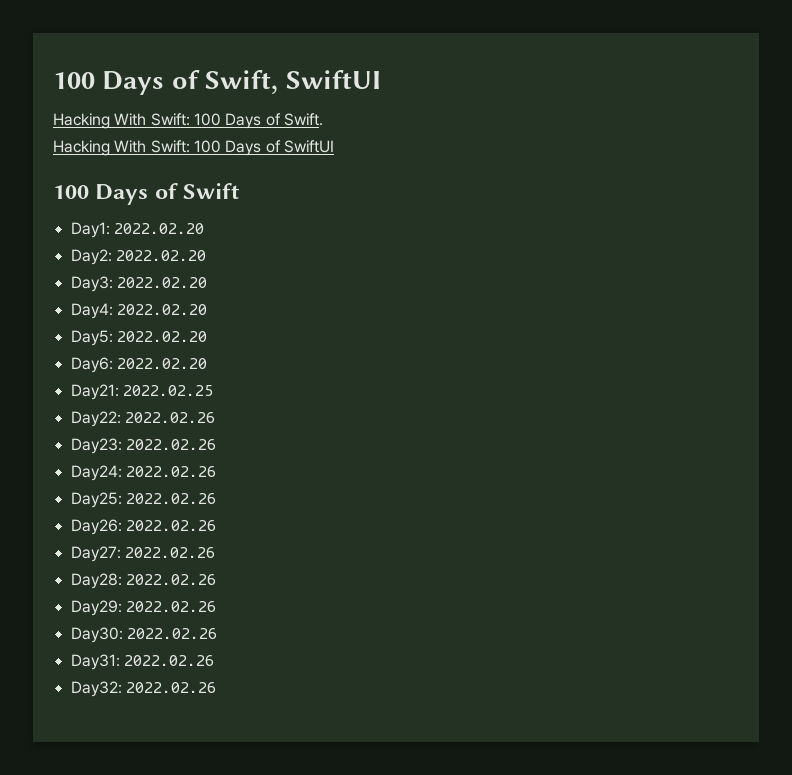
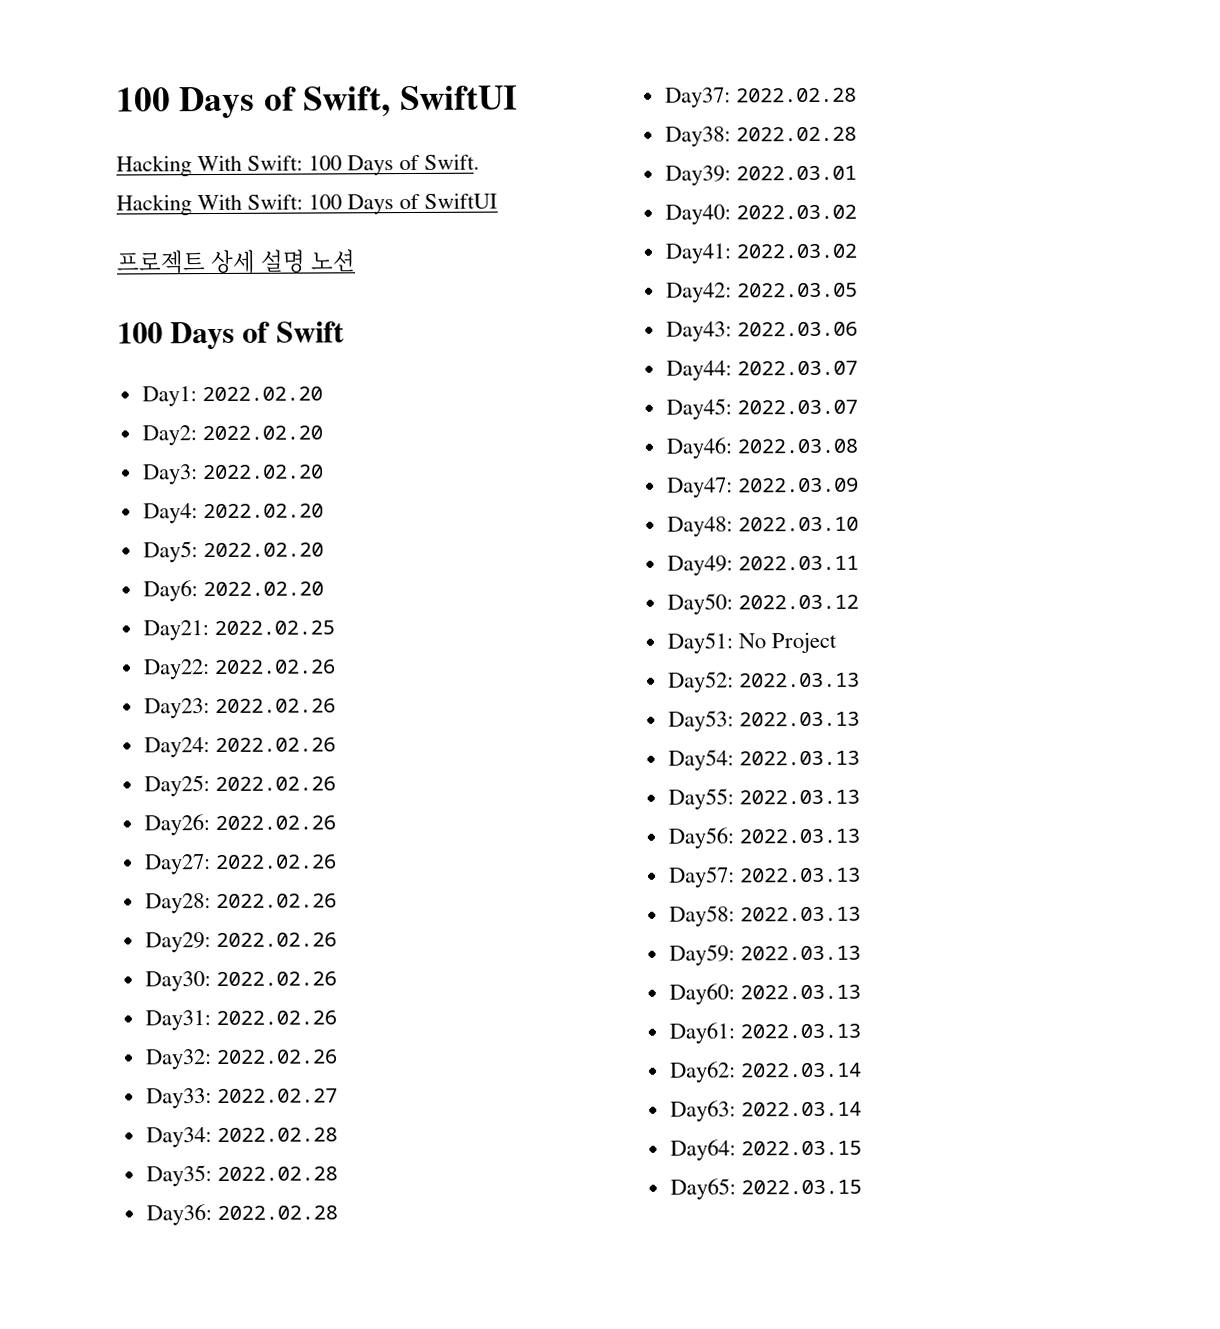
(334, 146) none -> [116,249,357,275] // 프로젝트 상세 설명 노션
(216, 687) none -> [145,1088,338,1109] [145,1127,338,1148] [145,1165,338,1187] [145,1204,338,1226] [664,87,857,108] [664,126,857,147] [664,165,857,186] [664,204,857,225] [664,243,857,264] [665,282,858,303] [665,321,858,342] [665,360,858,381] [665,398,858,420] [665,437,858,459] [666,477,859,498] [666,516,859,537] [666,555,859,576] [666,593,859,615] [666,631,837,654] [667,671,860,693] [667,710,860,732] [667,749,860,771] [667,788,860,810] [667,827,860,849] [668,866,861,888] [668,905,861,927] [668,944,861,966] [668,983,861,1005] [668,1022,861,1044] [669,1061,862,1083] [669,1100,862,1122] [669,1139,862,1161] [669,1178,862,1200] // Day33: 2022.02.27 // Day34: 2022.02.28 // Day35: 2022.02.28 // Day36: 2022.02.28 // Day37: 2022.02.28 // Day38: 2022.02.28 // Day39: 2022.03.01 // Day40: 2022.03.02 // Day41: 2022.03.02 // Day42: 2022.03.05 // Day43: 2022.03.06 // Day44: 2022.03.07 // Day45: 2022.03.07 // Day46: 2022.03.08 // Day47: 2022.03.09 // Day48: 2022.03.10 // Day49: 2022.03.11 // Day50: 2022.03.12 // Day51: No Project // Day52: 2022.03.13 // Day53: 2022.03.13 // Day54: 2022.03.13 // Day55: 2022.03.13 // Day56: 2022.03.13 // Day57: 2022.03.13 // Day58: 2022.03.13 // Day59: 2022.03.13 // Day60: 2022.03.13 // Day61: 2022.03.13 // Day62: 2022.03.14 // Day63: 2022.03.14 // Day64: 2022.03.15 // Day65: 2022.03.15

